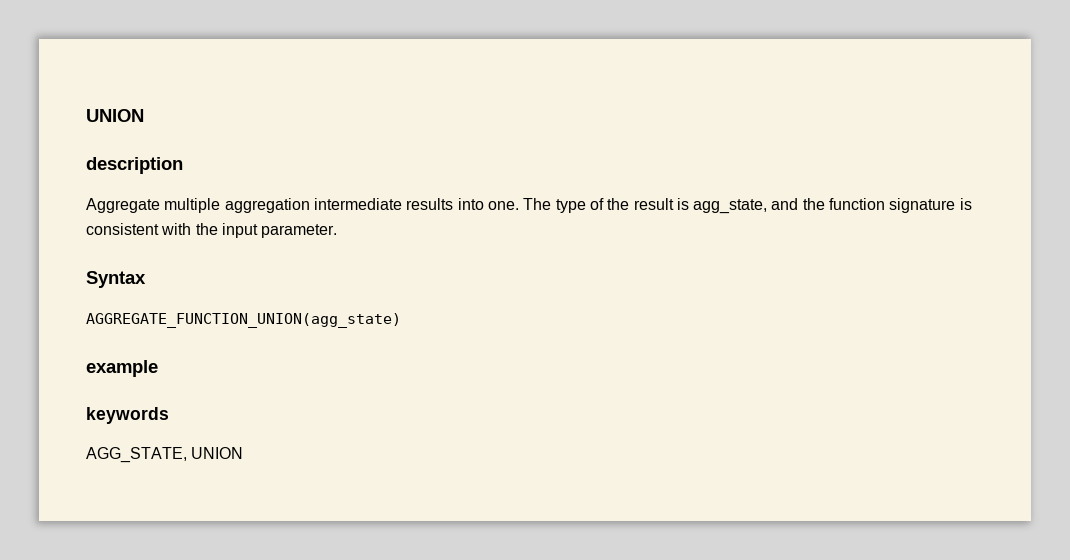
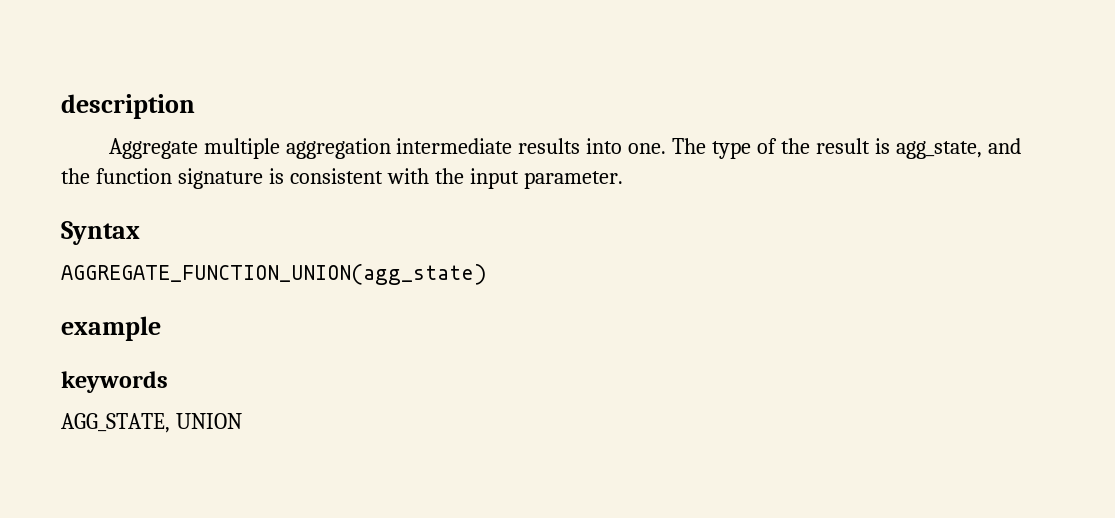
[86,109,144,122] UNION // -> (61, 106) none

